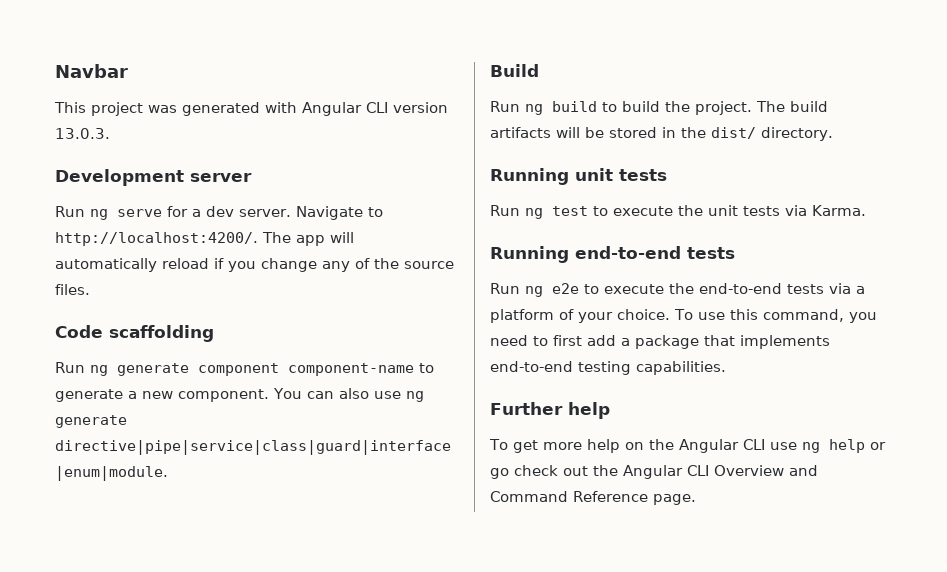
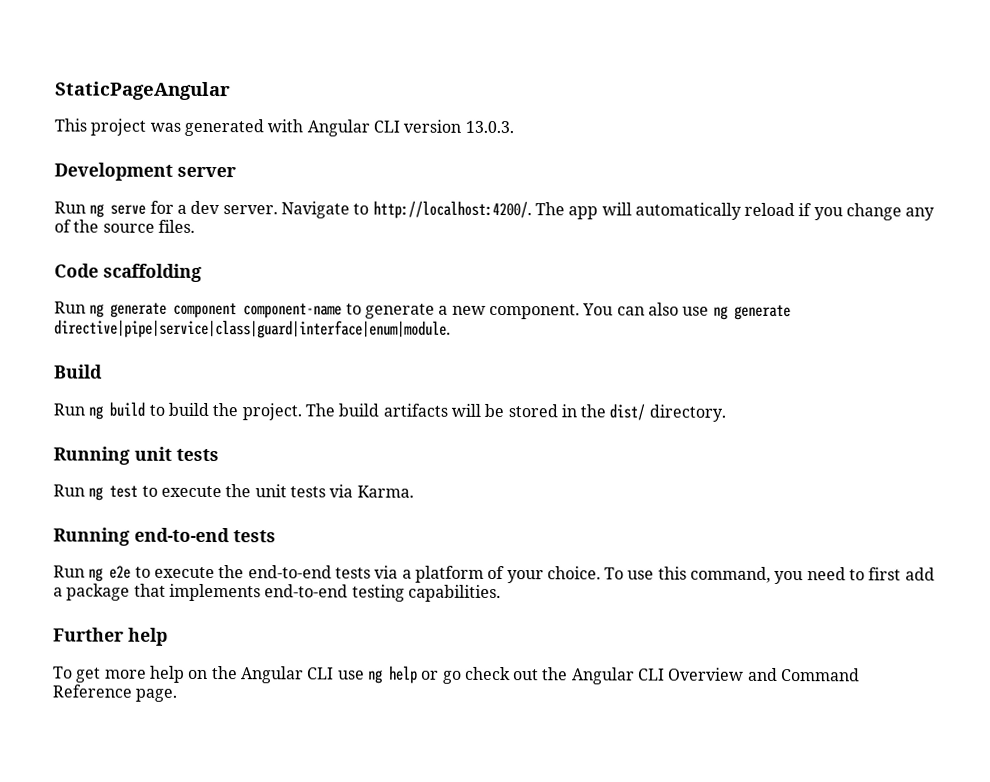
[55,64,128,78] Navbar -> [55,81,231,101] StaticPageAngular

